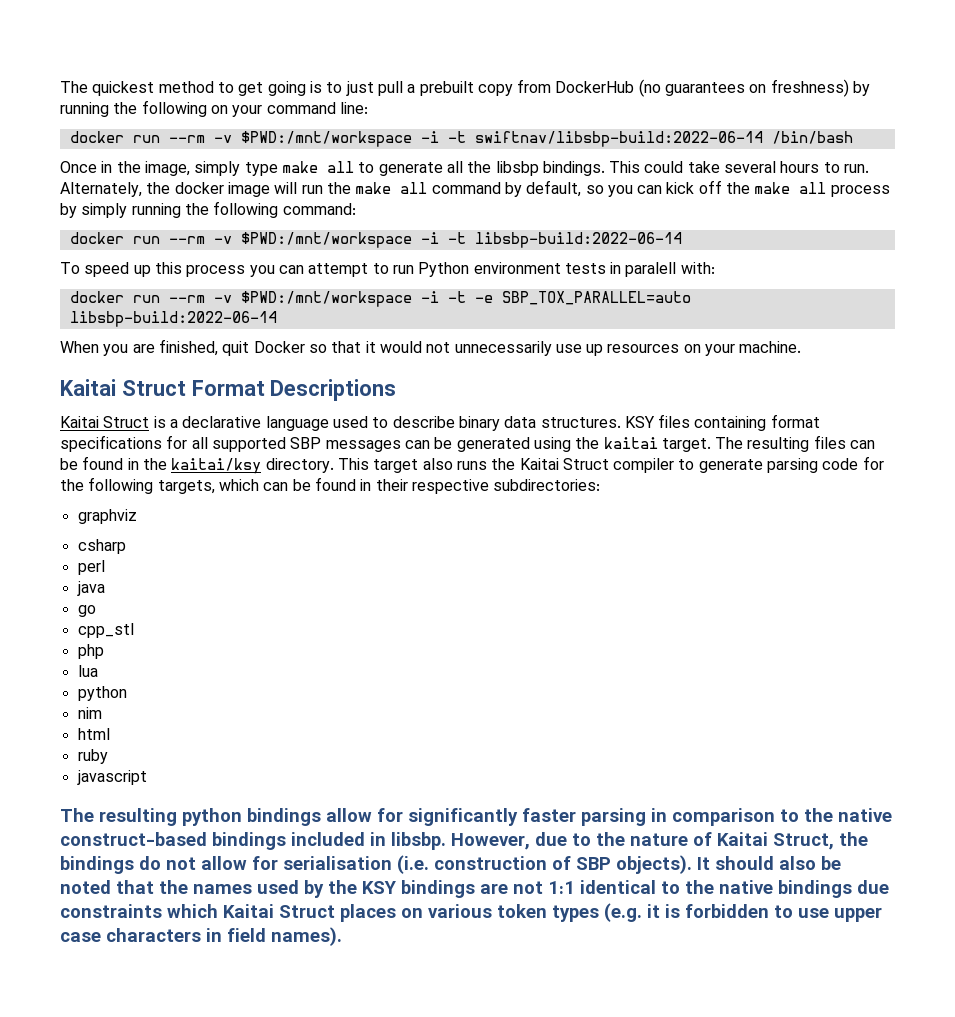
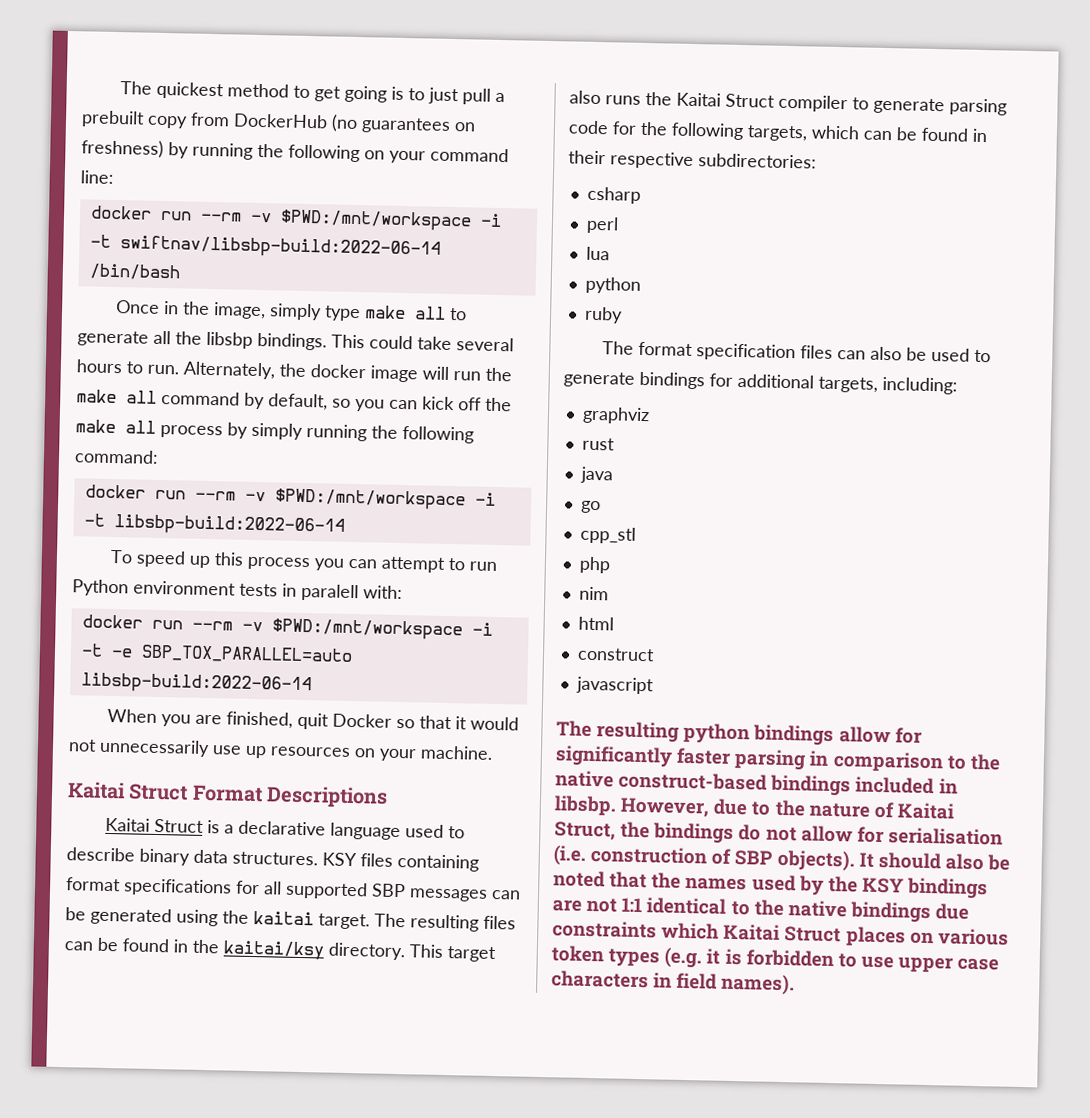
[77,509,137,524] // graphviz -> (817, 161) none
(105, 567) none -> [585,246,610,261] [584,276,641,294] [583,306,623,324] [601,341,991,363] [563,371,958,395] [581,406,650,425] [581,437,615,451] // lua // python // ruby // The format specification files can also be used to generate bindings for additional targets, including: // graphviz // rust
[77,665,98,677] [77,686,127,701] // lua // python -> (611, 565) none
[77,749,108,764] ruby -> [576,647,655,662] construct

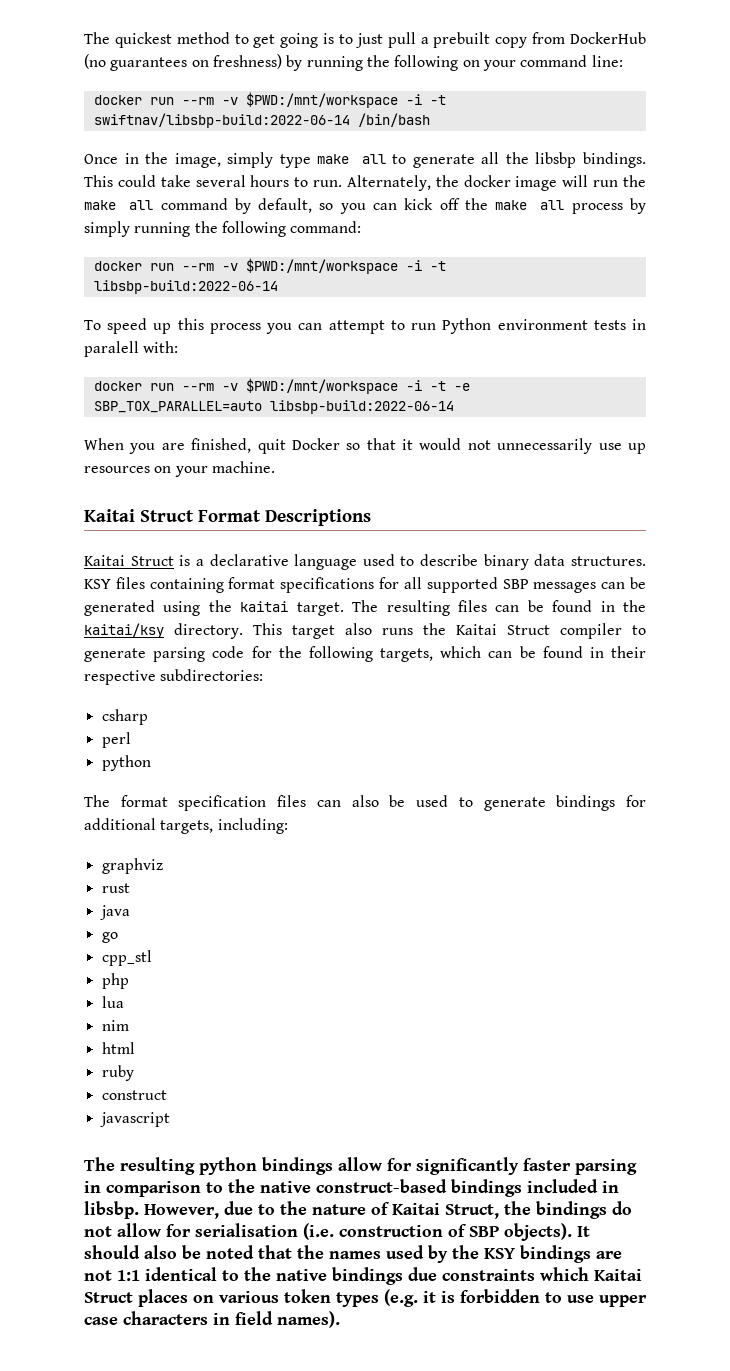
[585,246,610,261] [584,276,641,294] [583,306,623,324] // lua // python // ruby -> [101,755,151,771] // python
(611, 565) none -> [101,996,124,1008] // lua
(614, 623) none -> [101,1065,134,1081] // ruby

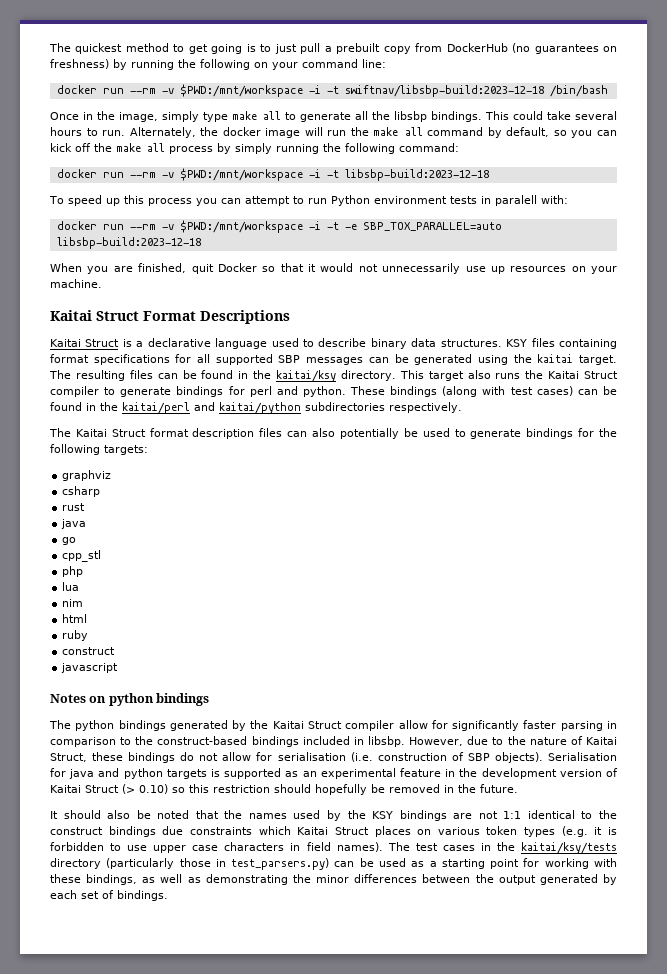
[93,113,350,128] swiftnav/libsbp-build:2022-06-14 -> [344,85,544,97] swiftnav/libsbp-build:2023-12-18
[93,280,278,294] libsbp-build:2022-06-14 -> [344,169,489,181] libsbp-build:2023-12-18
[269,400,454,414] libsbp-build:2022-06-14 -> [56,237,201,249] libsbp-build:2023-12-18
[153,646,646,662] [84,669,264,685] [101,709,148,725] [101,732,131,748] [101,755,151,771] [84,795,267,811] parsing code for the following targets, which can be found in their respective subdirectories: // csharp // perl // python // The format specification -> [176,386,617,397] [50,402,462,414] [49,428,255,439] bindings for perl and python. These bindings (along with test cases) can be found in the kaitai/perl and kaitai/python subdirectories respectively. // The Kaitai Struct format description
(379, 801) none -> [339,428,399,439] potentially
[84,818,288,834] additional targets, including: -> [599,428,618,437] [50,444,148,455] the following targets:
(163, 866) none -> [62,486,101,497] // csharp
[84,1157,333,1175] The resulting python bindings -> [50,693,210,706] [49,720,395,731] Notes on python bindings // The python bindings generated by the Kaitai Struct compiler
[260,1181,311,1193] native -> (154, 740) none
[504,1201,531,1215] the -> [92,752,124,761] these
(572, 1232) none -> [548,752,617,761] [50,768,618,779] [50,784,518,795] Serialisation for java and python targets is supported as an experimental feature in the development version of Kaitai Struct (> 0.10) so this restriction should hopefully be removed in the future. //
[276,1269,327,1281] native -> [50,827,103,835] construct
(340, 1319) none -> [387,842,617,854] [50,858,617,870] [50,874,617,885] [50,890,168,901] The test cases in the kaitai/ksy/tests directory (particularly those in test_parsers.py) can be used as a starting point for working with these bindings, as well as demonstrating the minor differences between the output generated by each set of bindings.

